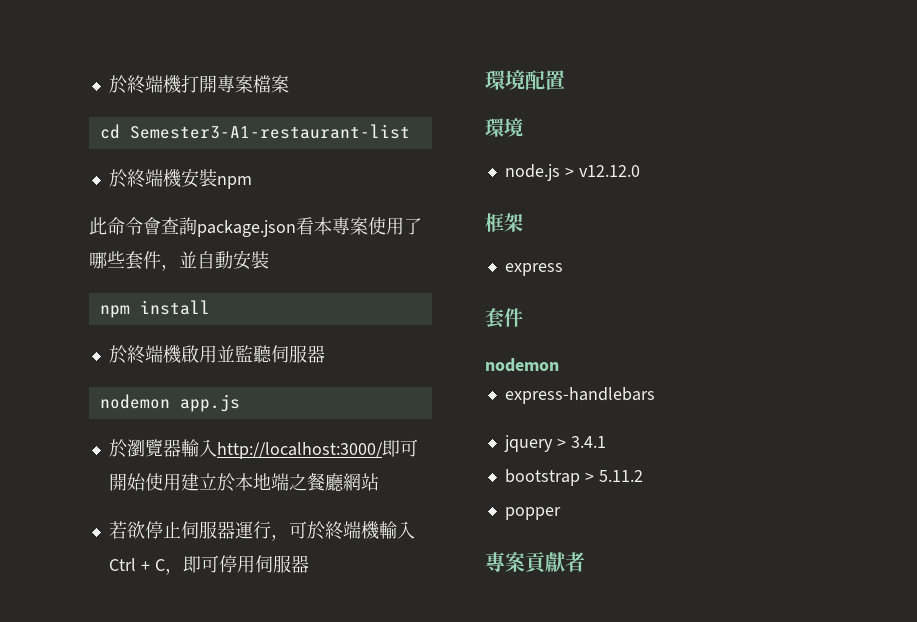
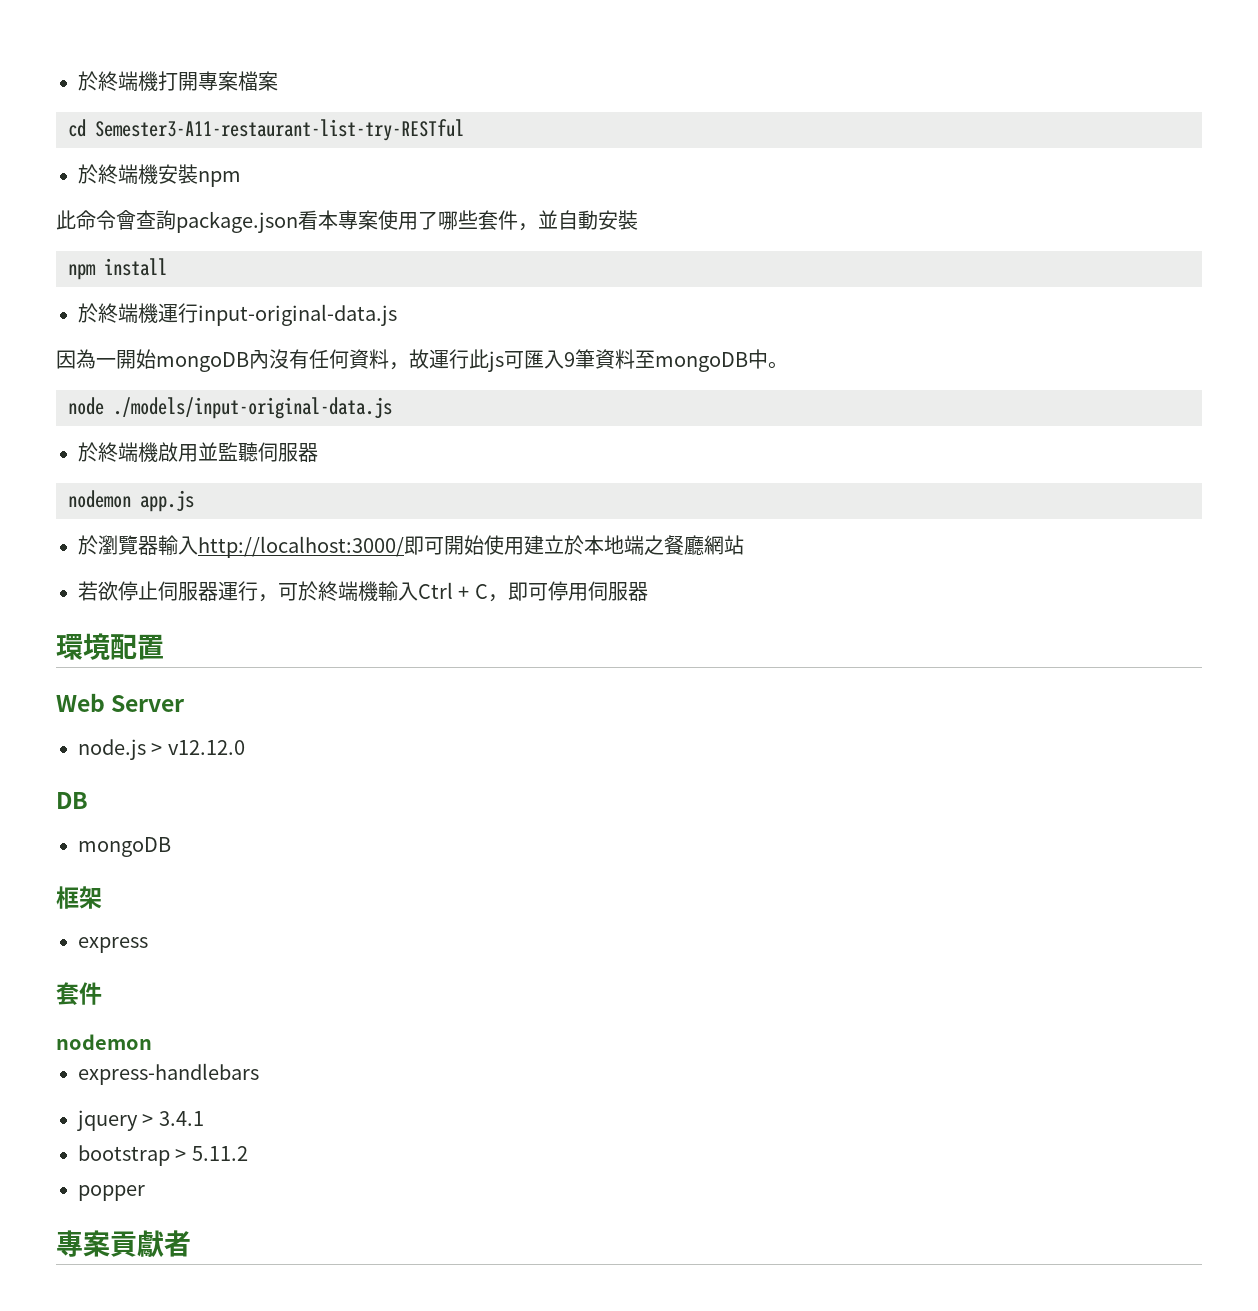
[129,124,410,139] Semester3-A1-restaurant-list -> [95,119,464,141] Semester3-A11-restaurant-list-try-RESTful
(210, 307) none -> [78,303,397,326] [56,349,788,372] [68,397,392,419] // 於終端機運行input-original-data.js // 因為一開始mongoDB內沒有任何資料，故運行此js可匯入9筆資料至mongoDB中。 // node ./models/input-original-data.js
[485,118,523,137] 環境 -> [56,693,186,712] Web Server
(640, 171) none -> [56,792,88,809] [78,837,171,857] // DB // mongoDB

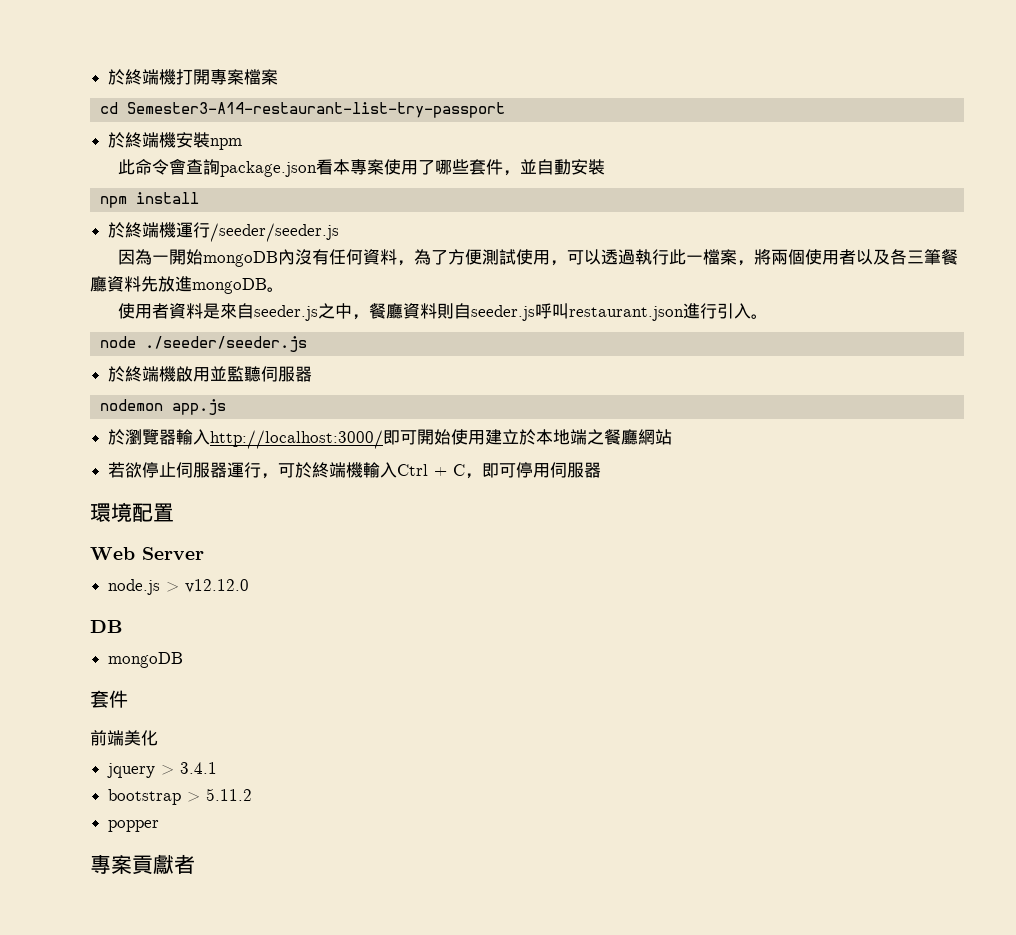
[95,119,464,141] Semester3-A11-restaurant-list-try-RESTful -> [126,102,505,118] Semester3-A14-restaurant-list-try-passport
[198,304,397,326] input-original-data.js -> [210,223,340,242] /seeder/seeder.js
[409,349,768,372] 故運行此js可匯入9筆資料至mongoDB中 -> [414,249,959,266] [90,276,284,294] [118,303,752,321] 為了方便測試使用，可以透過執行此一檔案，將兩個使用者以及各三筆餐廳資料先放進mongoDB。 // 使用者資料是來自seeder.js之中，餐廳資料則自seeder.js呼叫restaurant.json進行引入
[113,397,392,419] ./models/input-original-data.js -> [144,336,307,352] ./seeder/seeder.js
[56,886,102,909] [78,937,148,953] // 框架 // express -> (184, 660) none
[56,1034,152,1050] [78,1063,259,1085] nodemon // express-handlebars -> [90,730,158,746] 前端美化

